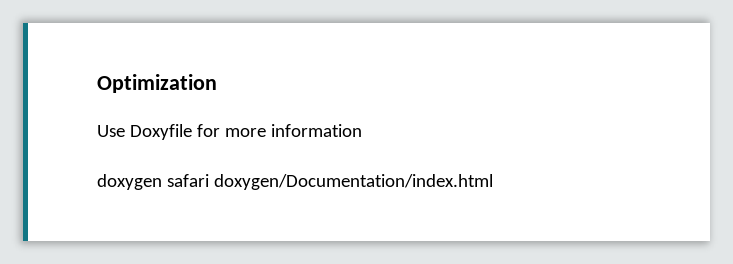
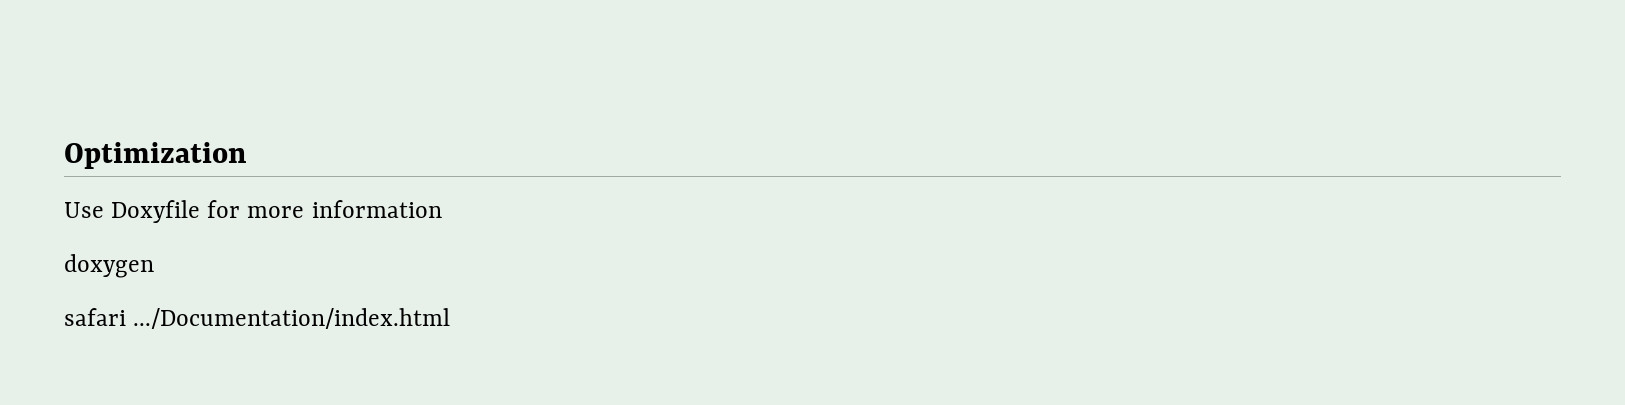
[166,174,493,190] safari doxygen/Documentation/index.html -> [64,308,451,329] // safari .../Documentation/index.html

